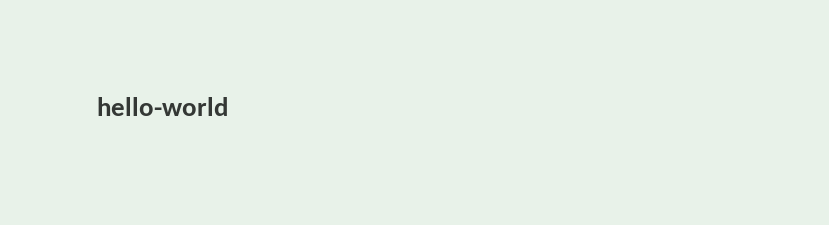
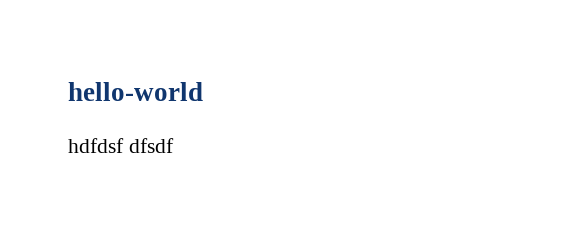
(228, 106) none -> [68,138,174,153] // hdfdsf dfsdf

